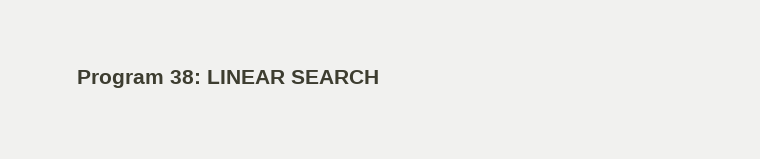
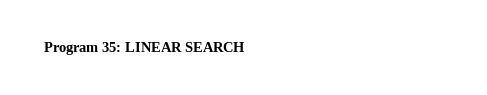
[170,70,201,84] 38: -> [102,42,121,52] 35:

